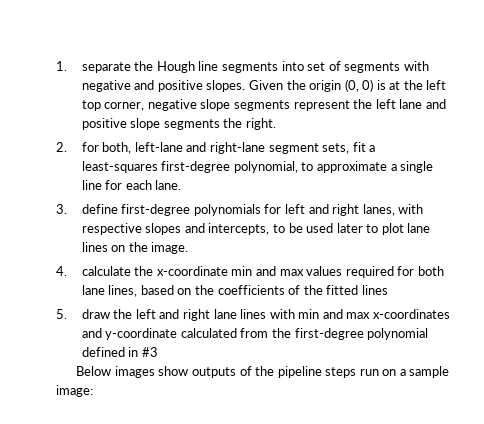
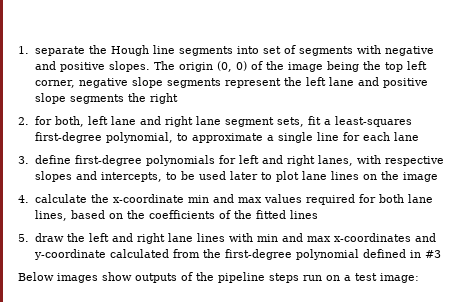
[248,80,306,90] Given the -> [153,61,175,70] The
[376,80,447,90] [81,100,101,111] is at the left top -> [250,61,427,72] of the image being the top left
[245,118,276,130] right. -> [149,93,178,104] right
[134,142,265,154] left-lane and right-lane -> [87,116,221,127] left lane and right lane
[155,180,182,190] lane. -> [393,132,419,141] lane
[151,242,189,254] image. -> [402,172,438,182] image
[409,366,450,378] sample -> [355,273,377,281] test

